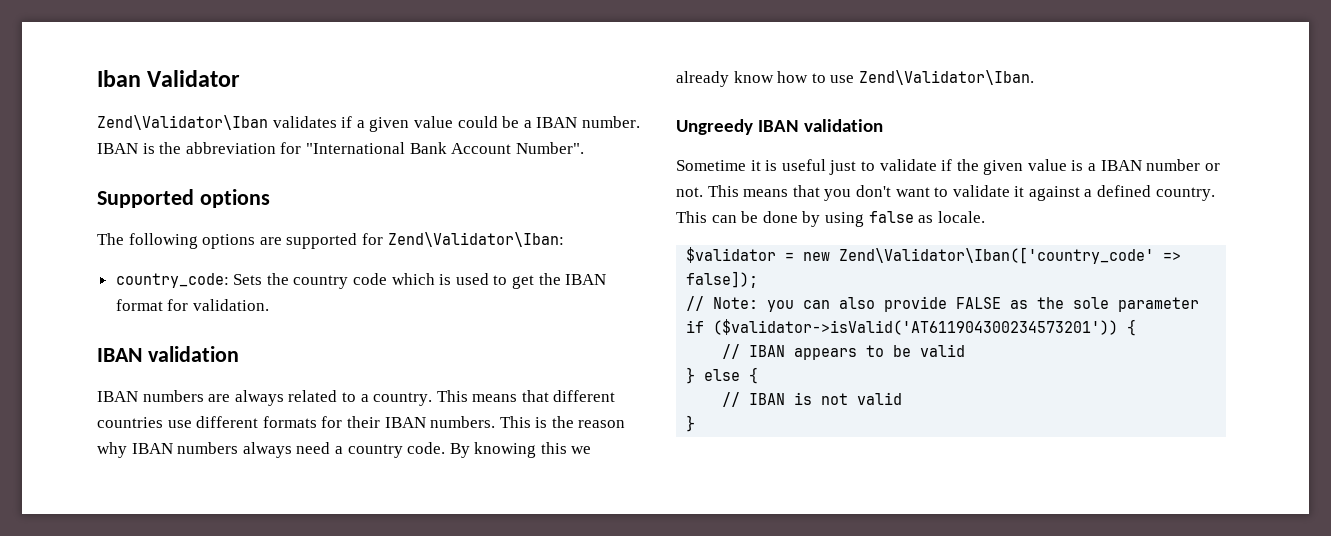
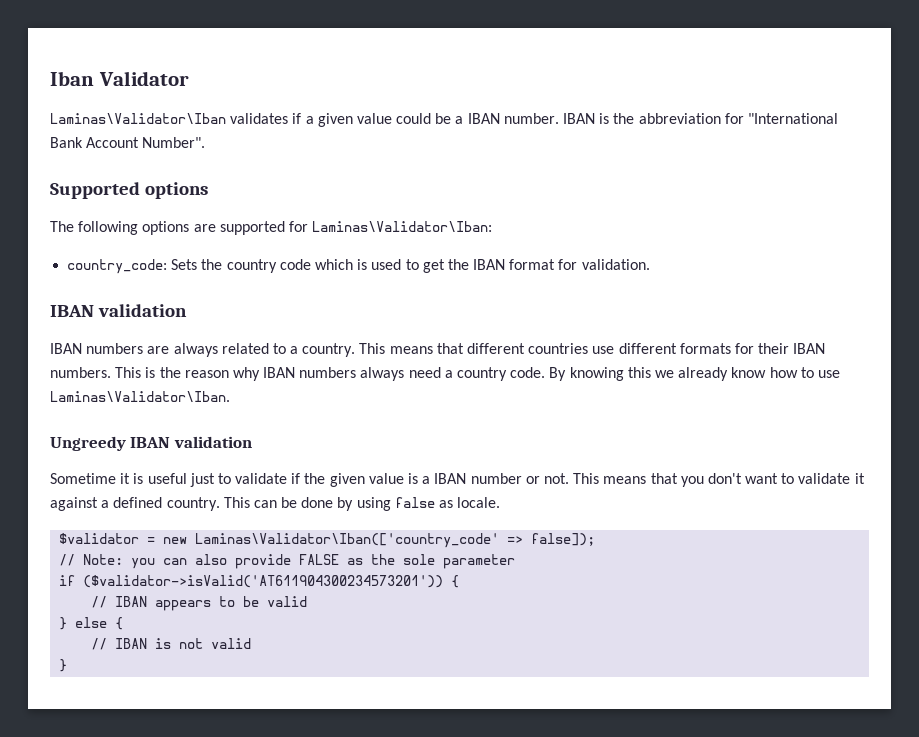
[97,115,268,130] Zend\Validator\Iban -> [50,113,226,124] Laminas\Validator\Iban
[387,232,564,247] Zend\Validator\Iban: -> [312,221,493,232] Laminas\Validator\Iban:
[858,70,1034,85] Zend\Validator\Iban. -> [50,391,230,402] Laminas\Validator\Iban.
[839,247,1155,264] Zend\Validator\Iban(['country_code' -> [195,533,500,548] Laminas\Validator\Iban(['country_code'

